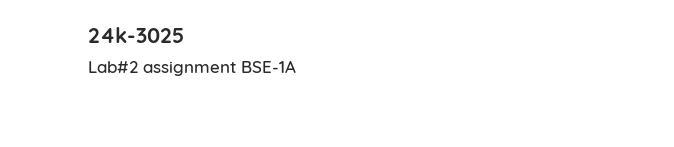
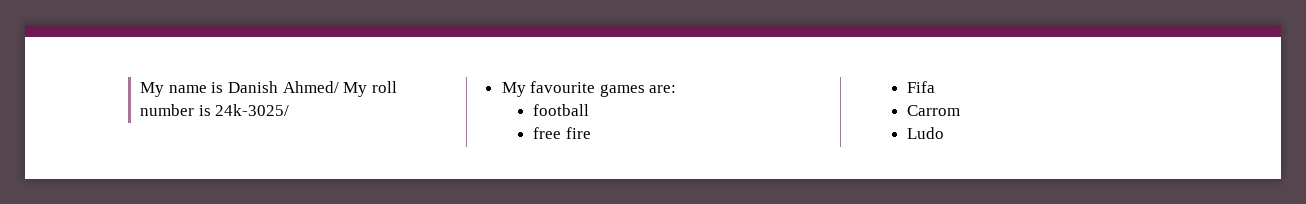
[88,27,184,43] [88,60,296,76] 24k-3025 // Lab#2 assignment BSE-1A -> [140,81,397,97] [140,104,290,116] [501,81,677,97] [532,104,589,116] [532,127,591,139] [906,81,935,93] [906,105,960,116] [906,127,944,139] My name is Danish Ahmed/ My roll number is 24k-3025/ // My favourite games are: // football // free fire // Fifa // Carrom // Ludo

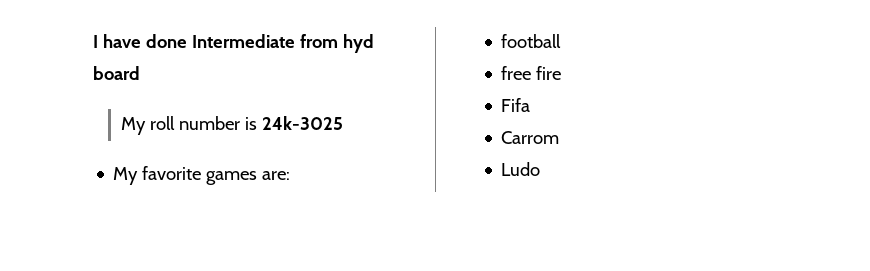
[140,81,339,97] My name is Danish Ahmed/ -> [93,34,374,53] [93,66,140,80] I have done Intermediate from hyd board //
[215,104,290,116] [501,81,596,97] 24k-3025/ // My favourite -> [261,116,343,130] [113,166,202,185] 24k-3025 // My favorite

